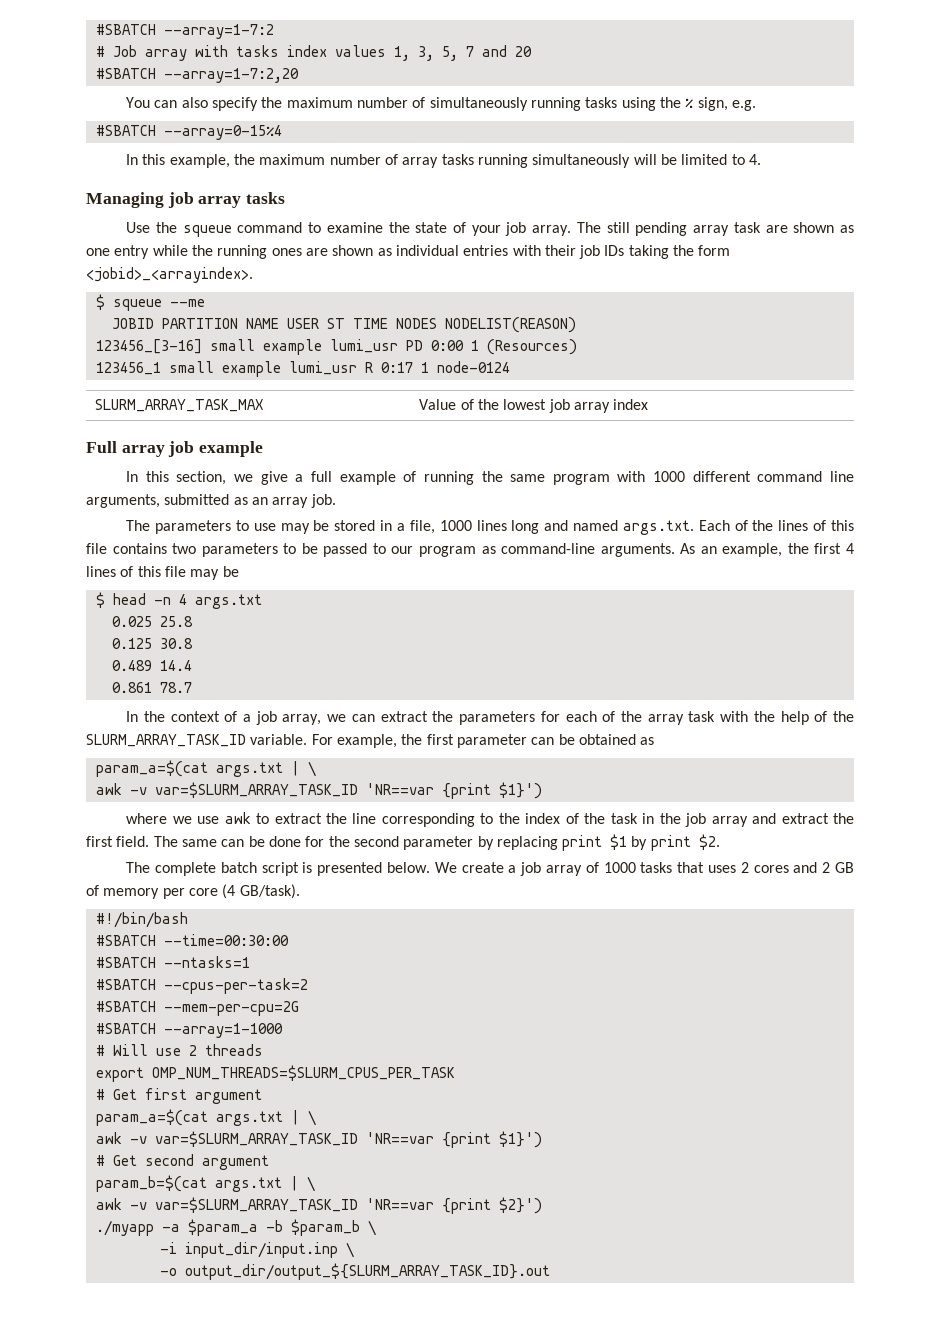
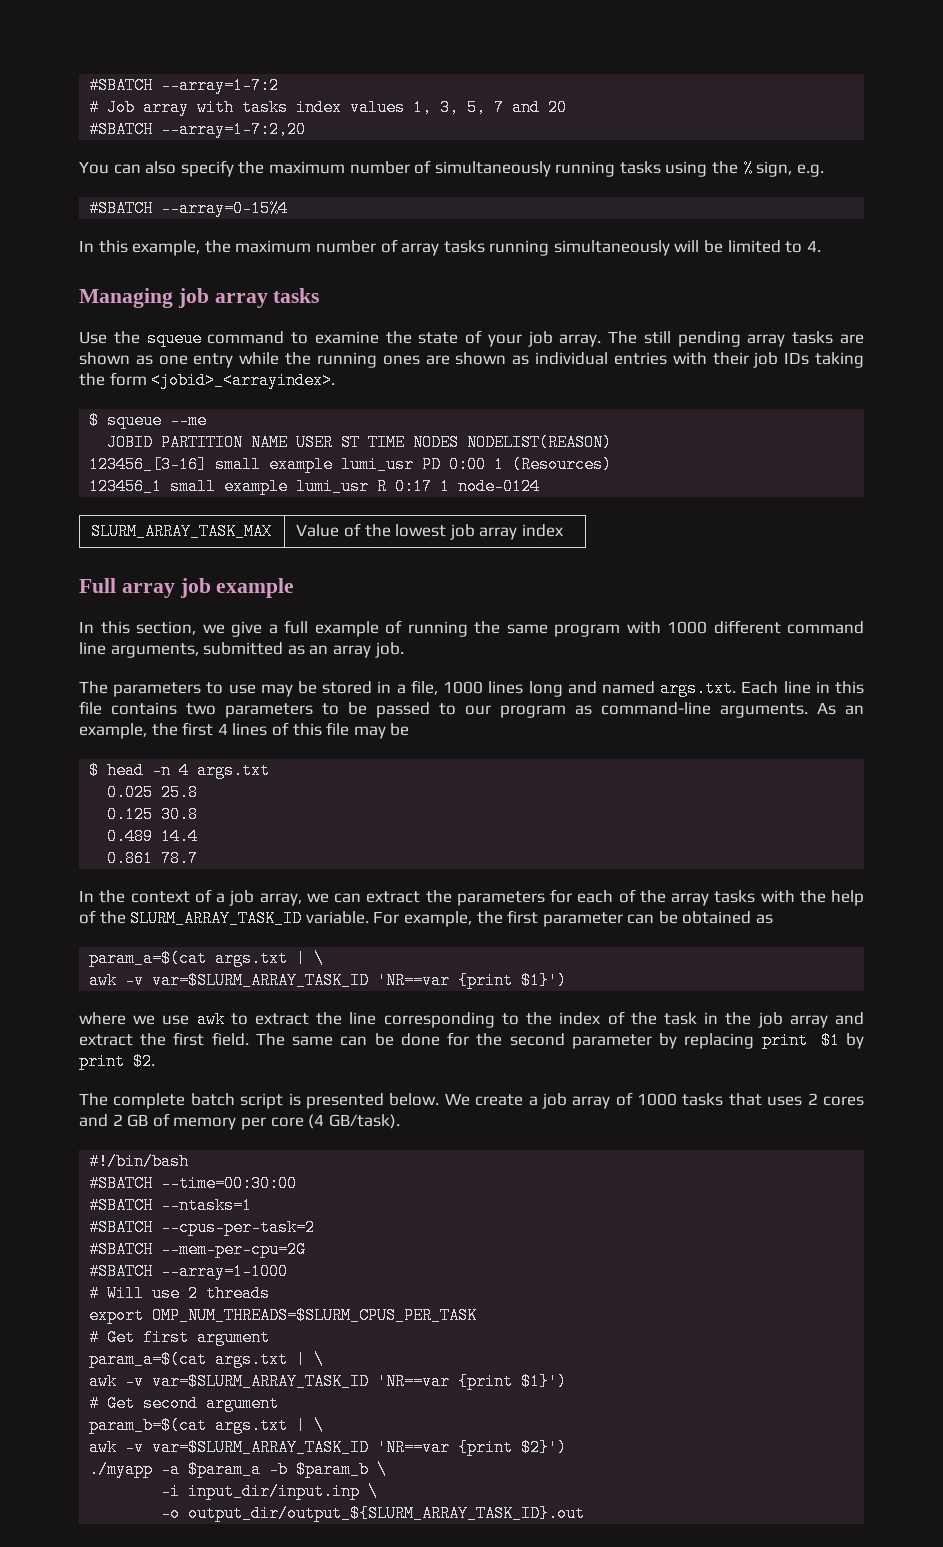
[733,222,761,233] task -> [792,331,834,344] tasks
[734,520,827,531] of the lines of -> [783,681,830,694] line in
[688,711,716,722] task -> [714,890,756,903] tasks

